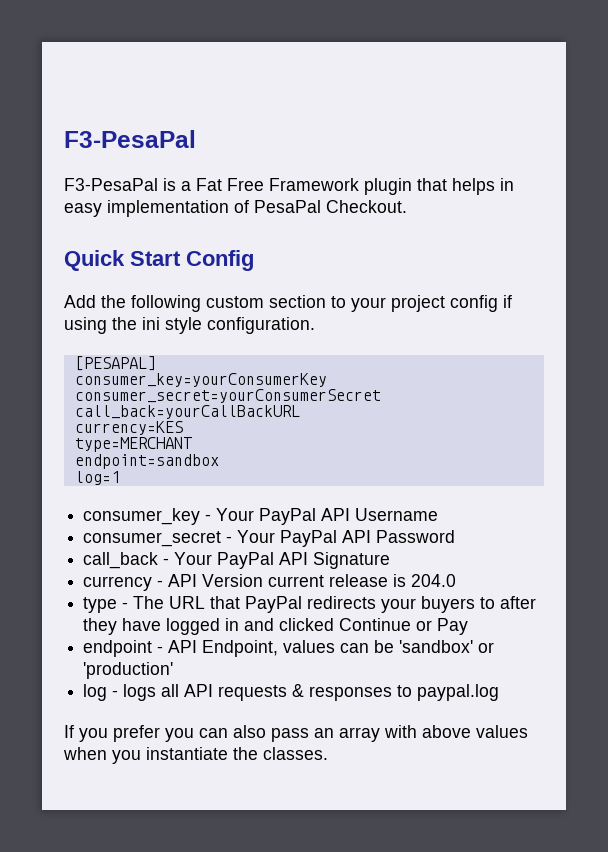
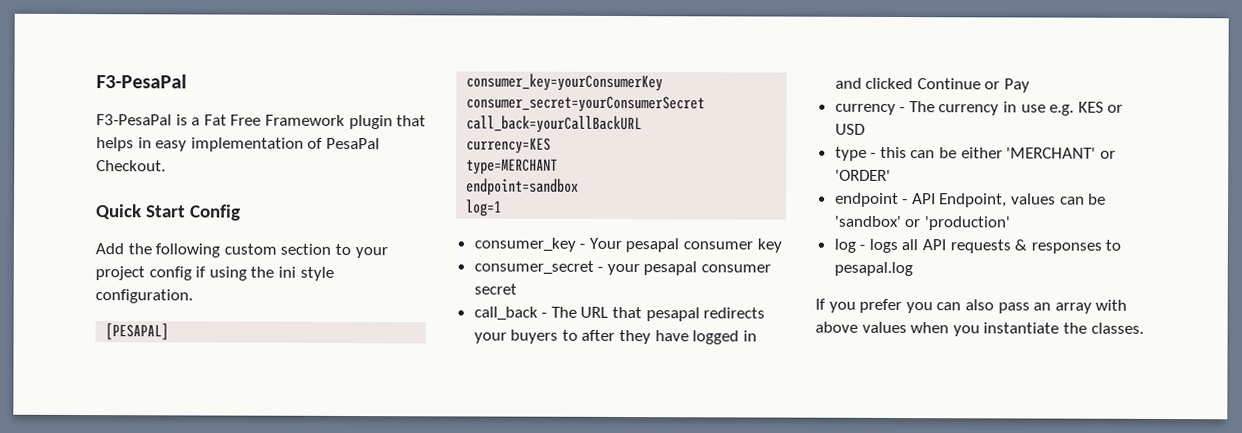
[259,508,439,525] PayPal API Username -> [625,238,782,253] pesapal consumer key
[237,530,456,547] [83,552,391,569] [83,574,457,591] [83,597,118,613] Your PayPal API Password // call_back - Your PayPal API Signature // currency - API Version current release is 204.0 // type -> [606,261,772,276] [473,283,517,295] [473,306,538,321] your pesapal consumer secret // call_back
[245,596,303,613] PayPal -> [645,307,700,322] pesapal
(469, 626) none -> [834,101,1124,116] [834,123,865,135] [834,146,1116,161] [834,169,891,181] // currency - The currency in use e.g. KES or USD // type - this can be either 'MERCHANT' or 'ORDER'
[417,684,500,701] paypal.log -> [833,261,913,277] pesapal.log

